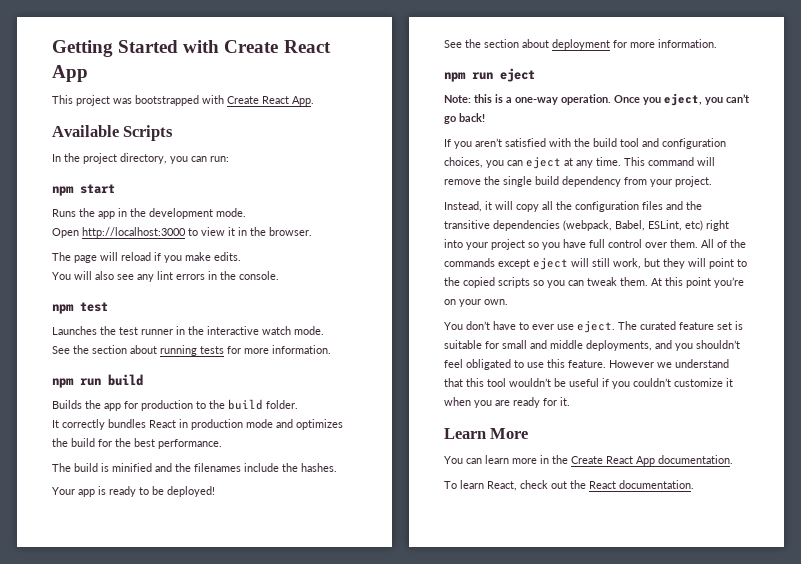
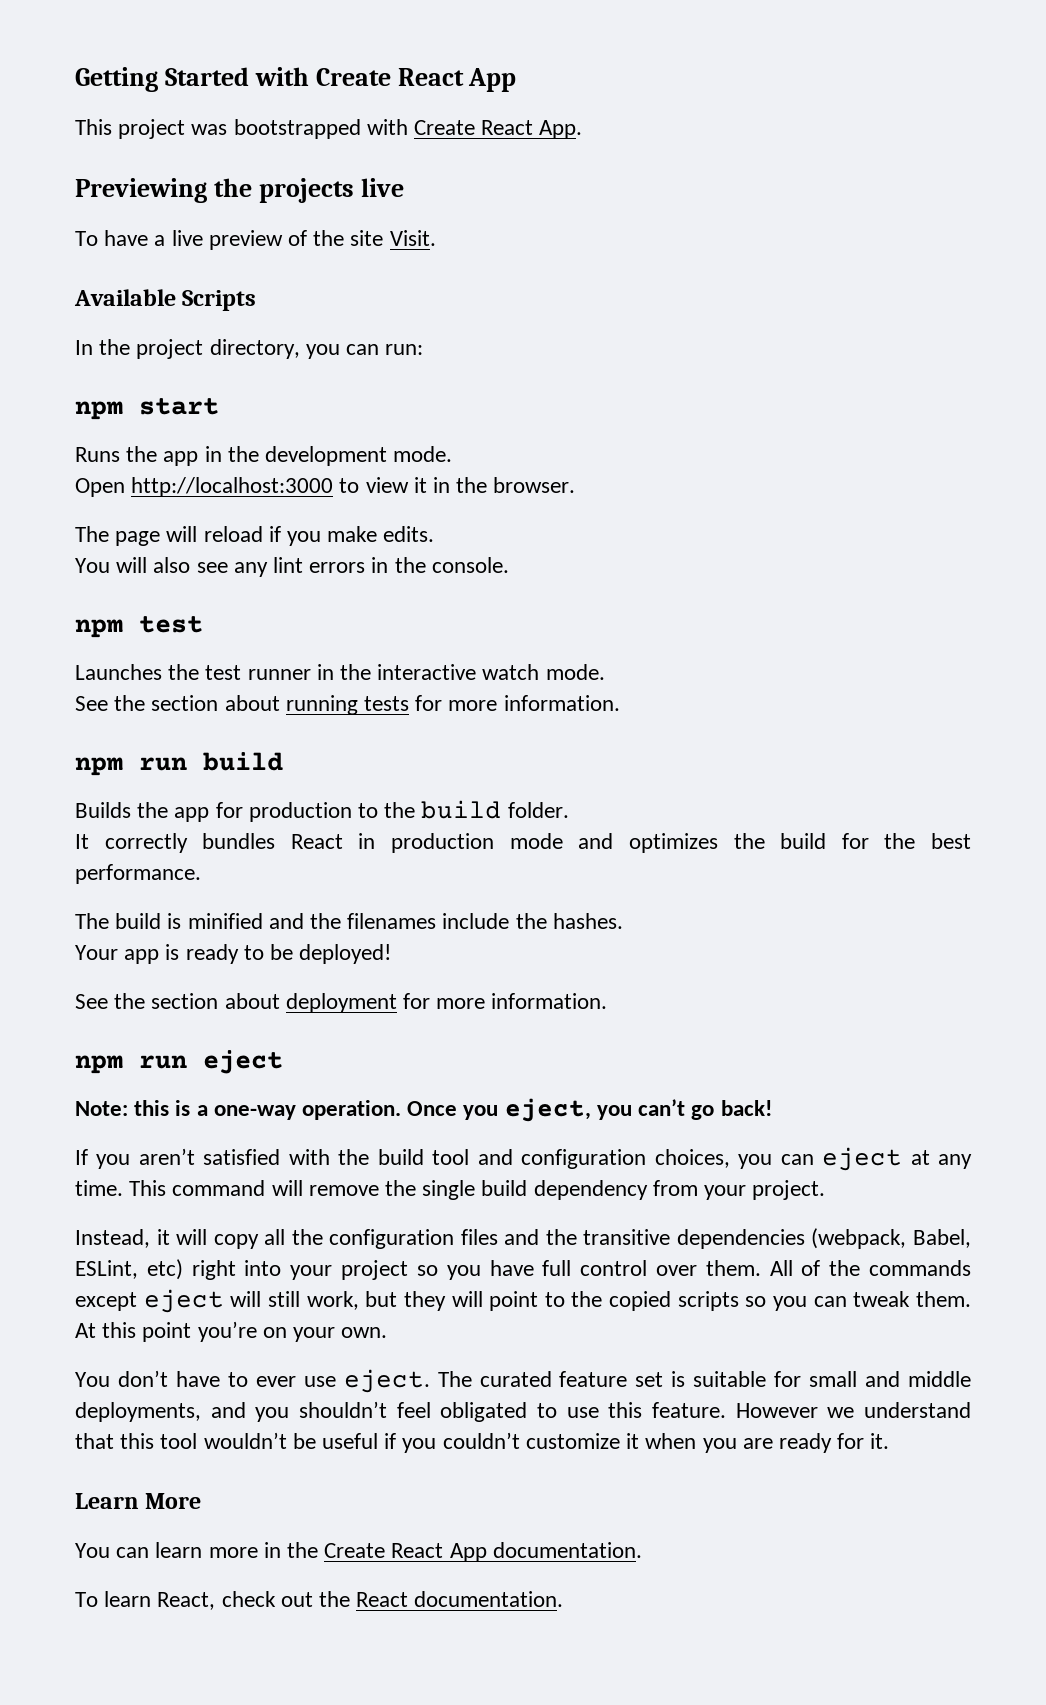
(314, 101) none -> [75,178,404,203] [75,230,436,250] // Previewing the projects live // To have a live preview of the site Visit.

